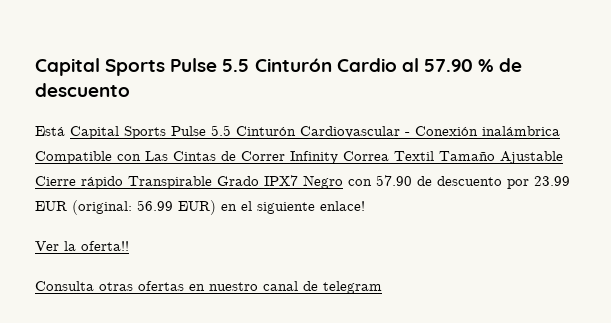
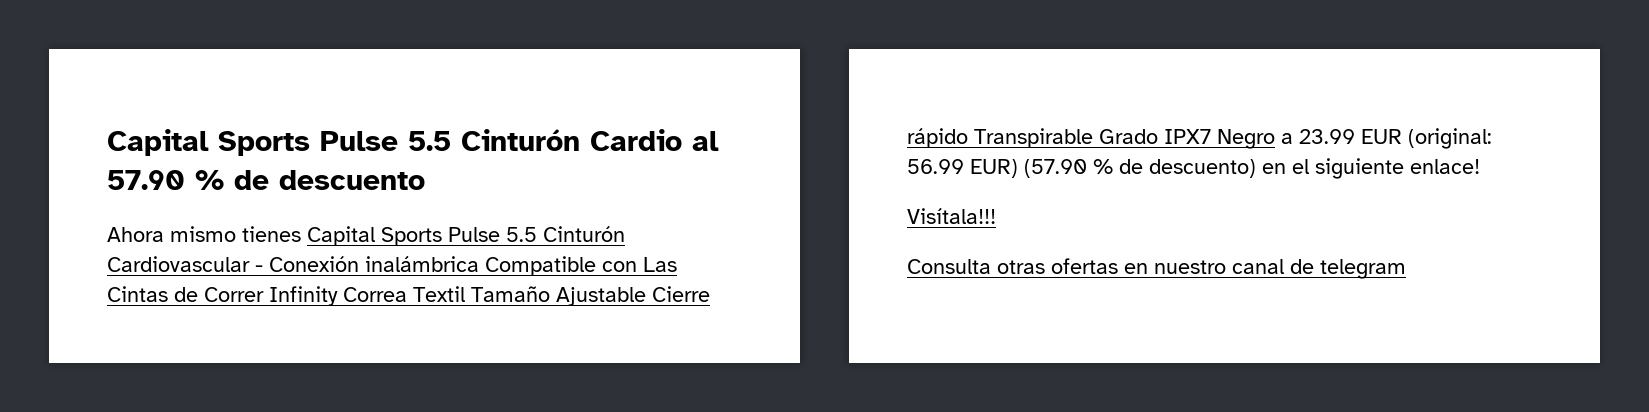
[35,126,65,136] Está -> [107,226,301,242] Ahora mismo tienes
[348,175,529,189] con 57.90 de descuento por -> [1281,133,1293,144] a
(216, 207) none -> [1024,159,1256,178] (57.90 % de descuento)
[35,241,129,251] Ver la oferta!! -> [907,208,996,224] Visítala!!!

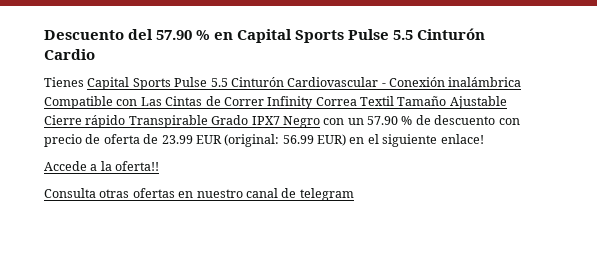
(107, 142) none -> [44,29,234,40] Descuento del 57.90 % en
[692,131,719,151] [107,170,425,190] [107,226,301,242] al 57.90 % de descuento // Ahora mismo tienes -> [44,77,84,87] // Tienes
[1281,133,1293,144] a -> [323,115,520,125] [44,134,159,147] con un 57.90 % de descuento con precio de oferta de
[1024,159,1256,178] (57.90 % de descuento) -> (346, 140) none
[907,208,996,224] Visítala!!! -> [44,161,160,171] Accede a la oferta!!

